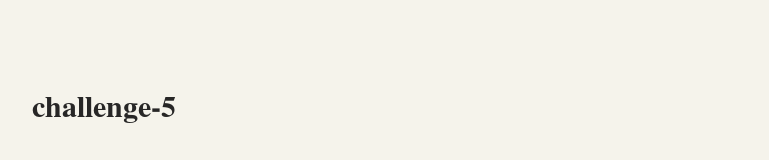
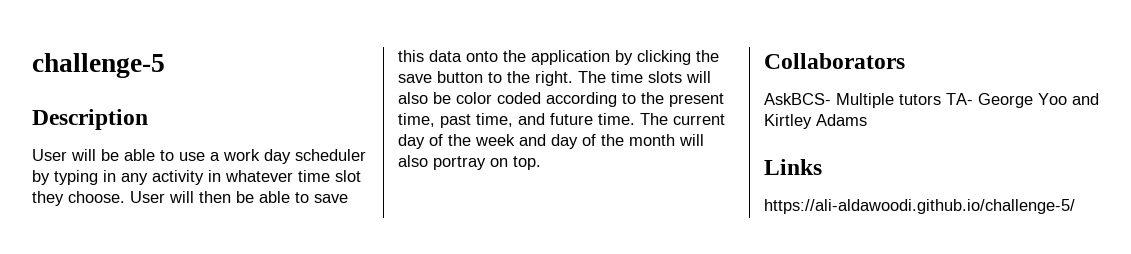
(176, 110) none -> [32,109,148,130] [32,149,366,164] [32,170,361,185] [32,191,348,206] [398,50,719,65] [398,71,711,86] [398,92,724,107] [398,113,725,128] [398,134,704,149] [398,155,541,170] [764,53,905,69] [764,93,1099,108] [764,114,867,129] [764,159,822,175] [764,199,1075,214] // Description // User will be able to use a work day scheduler by typing in any activity in whatever time slot they choose. User will then be able to save this data onto the application by clicking the save button to the right. The time slots will also be color coded according to the present time, past time, and future time. The current day of the week and day of the month will also portray on top. // Collaborators // AskBCS- Multiple tutors TA- George Yoo and Kirtley Adams // Links // https://ali-aldawoodi.github.io/challenge-5/

